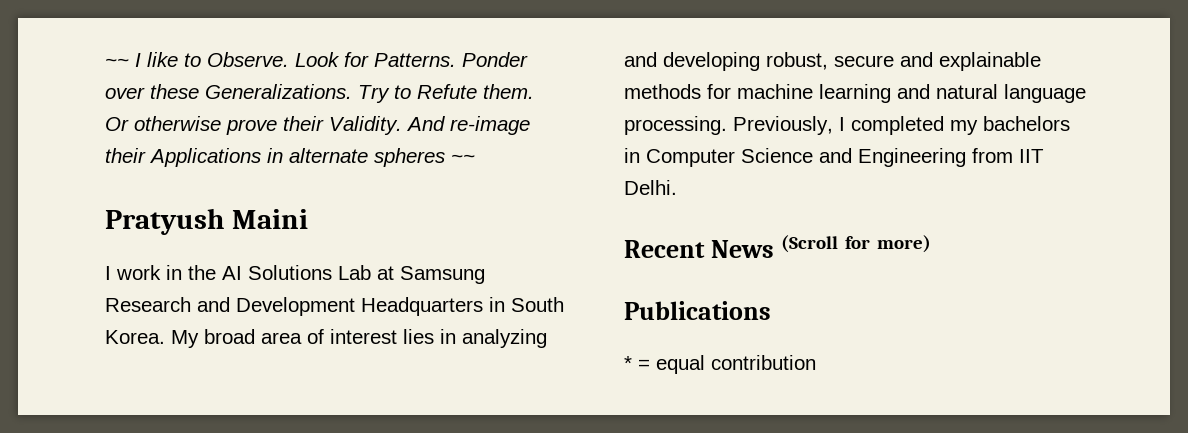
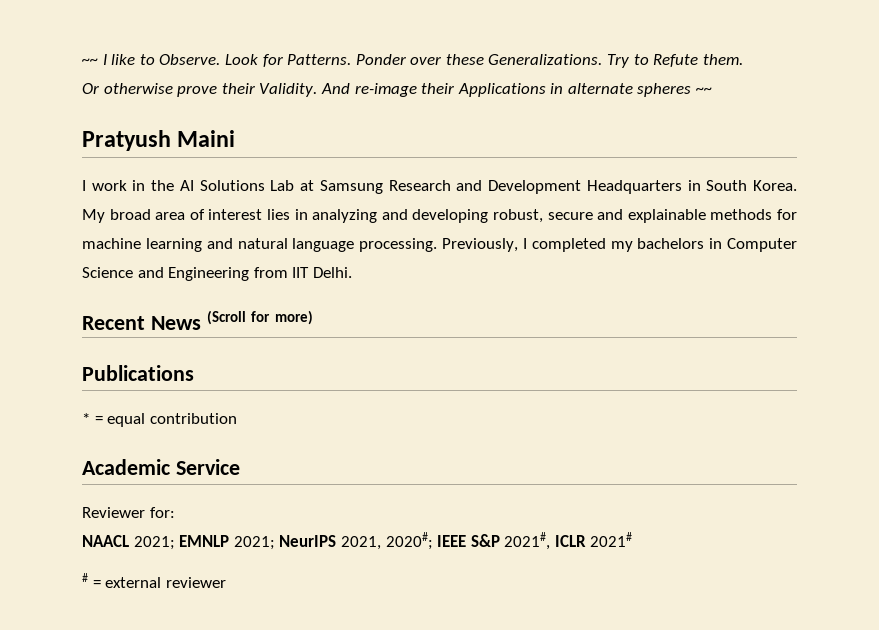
(816, 362) none -> [82,459,240,475] [82,507,175,518] [82,532,633,550] [82,573,226,588] // Academic Service // Reviewer for: // NAACL 2021; EMNLP 2021; NeurIPS 2021, 2020#; IEEE S&P 2021#, ICLR 2021# // # = external reviewer

